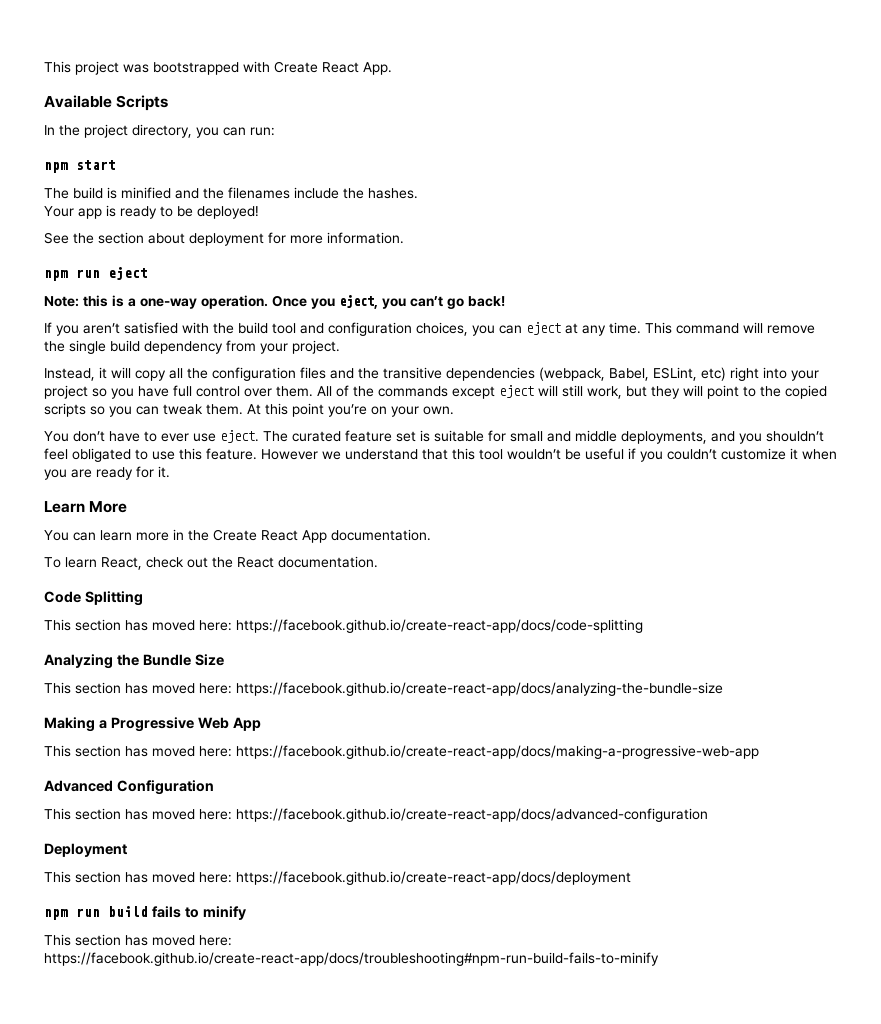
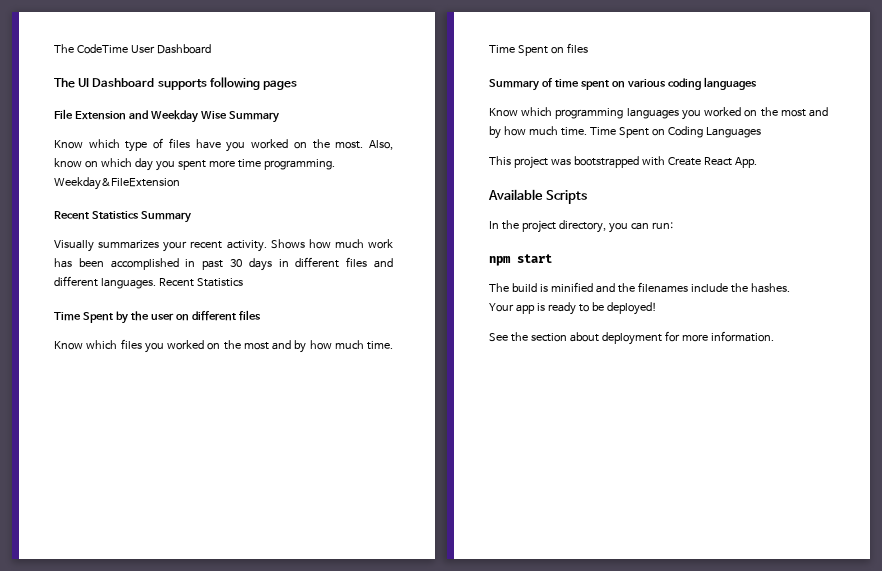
(44, 67) none -> [54,44,211,54] [54,77,298,90] [54,109,279,123] [54,138,393,152] [54,158,335,171] [54,177,180,190] [54,211,191,223] [54,239,393,252] [54,257,394,271] [54,276,243,289] [54,310,261,324] [54,339,393,353] [489,43,588,56] [489,77,757,91] [489,107,828,120] [489,126,761,139] The CodeTime User Dashboard // The UI Dashboard supports following pages // File Extension and Weekday Wise Summary // Know which type of files have you worked on the most. Also, know on which day you spent more time programming. Weekday&FileExtension // Recent Statistics Summary // Visually summarizes your recent activity. Shows how much work has been accomplished in past 30 days in different files and different languages. Recent Statistics // Time Spent by the user on different files // Know which files you worked on the most and by how much time. Time Spent on files // Summary of time spent on various coding languages // Know which programming languages you worked on the most and by how much time. Time Spent on Coding Languages //
[44,267,148,281] [44,295,505,309] [44,322,815,336] [44,340,340,354] [44,367,819,381] [44,385,827,399] [44,403,454,417] [44,430,824,444] [44,448,837,462] [44,466,170,480] [44,501,128,513] [44,529,431,543] [44,556,378,570] [44,591,143,606] [44,619,643,633] [44,654,224,669] [44,682,723,696] [44,717,261,732] [44,745,759,759] [44,780,214,795] [44,808,708,822] [44,843,127,857] [44,871,631,885] [44,906,246,920] [44,934,232,946] [44,952,659,966] // npm run eject // Note: this is a one-way operation. Once you eject, you can’t go back! // If you aren’t satisfied with the build tool and configuration choices, you can eject at any time. This command will remove the single build dependency from your project. // Instead, it will copy all the configuration files and the transitive dependencies (webpack, Babel, ESLint, etc) right into your project so you have full control over them. All of the commands except eject will still work, but they will point to the copied scripts so you can tweak them. At this point you’re on your own. // You don’t have to ever use eject. The curated feature set is suitable for small and middle deployments, and you shouldn’t feel obligated to use this feature. However we understand that this tool wouldn’t be useful if you couldn’t customize it when you are ready for it. // Learn More // You can learn more in the Create React App documentation. // To learn React, check out the React documentation. // Code Splitting // This section has moved here: https://facebook.github.io/create-react-app/docs/code-splitting // Analyzing the Bundle Size // This section has moved here: https://facebook.github.io/create-react-app/docs/analyzing-the-bundle-size // Making a Progressive Web App // This section has moved here: https://facebook.github.io/create-react-app/docs/making-a-progressive-web-app // Advanced Configuration // This section has moved here: https://facebook.github.io/create-react-app/docs/advanced-configuration // Deployment // This section has moved here: https://facebook.github.io/create-react-app/docs/deployment // npm run build fails to minify // This section has moved here: https://facebook.github.io/create-react-app/docs/troubleshooting#npm-run-build-fails-to-minify -> (774, 336) none

